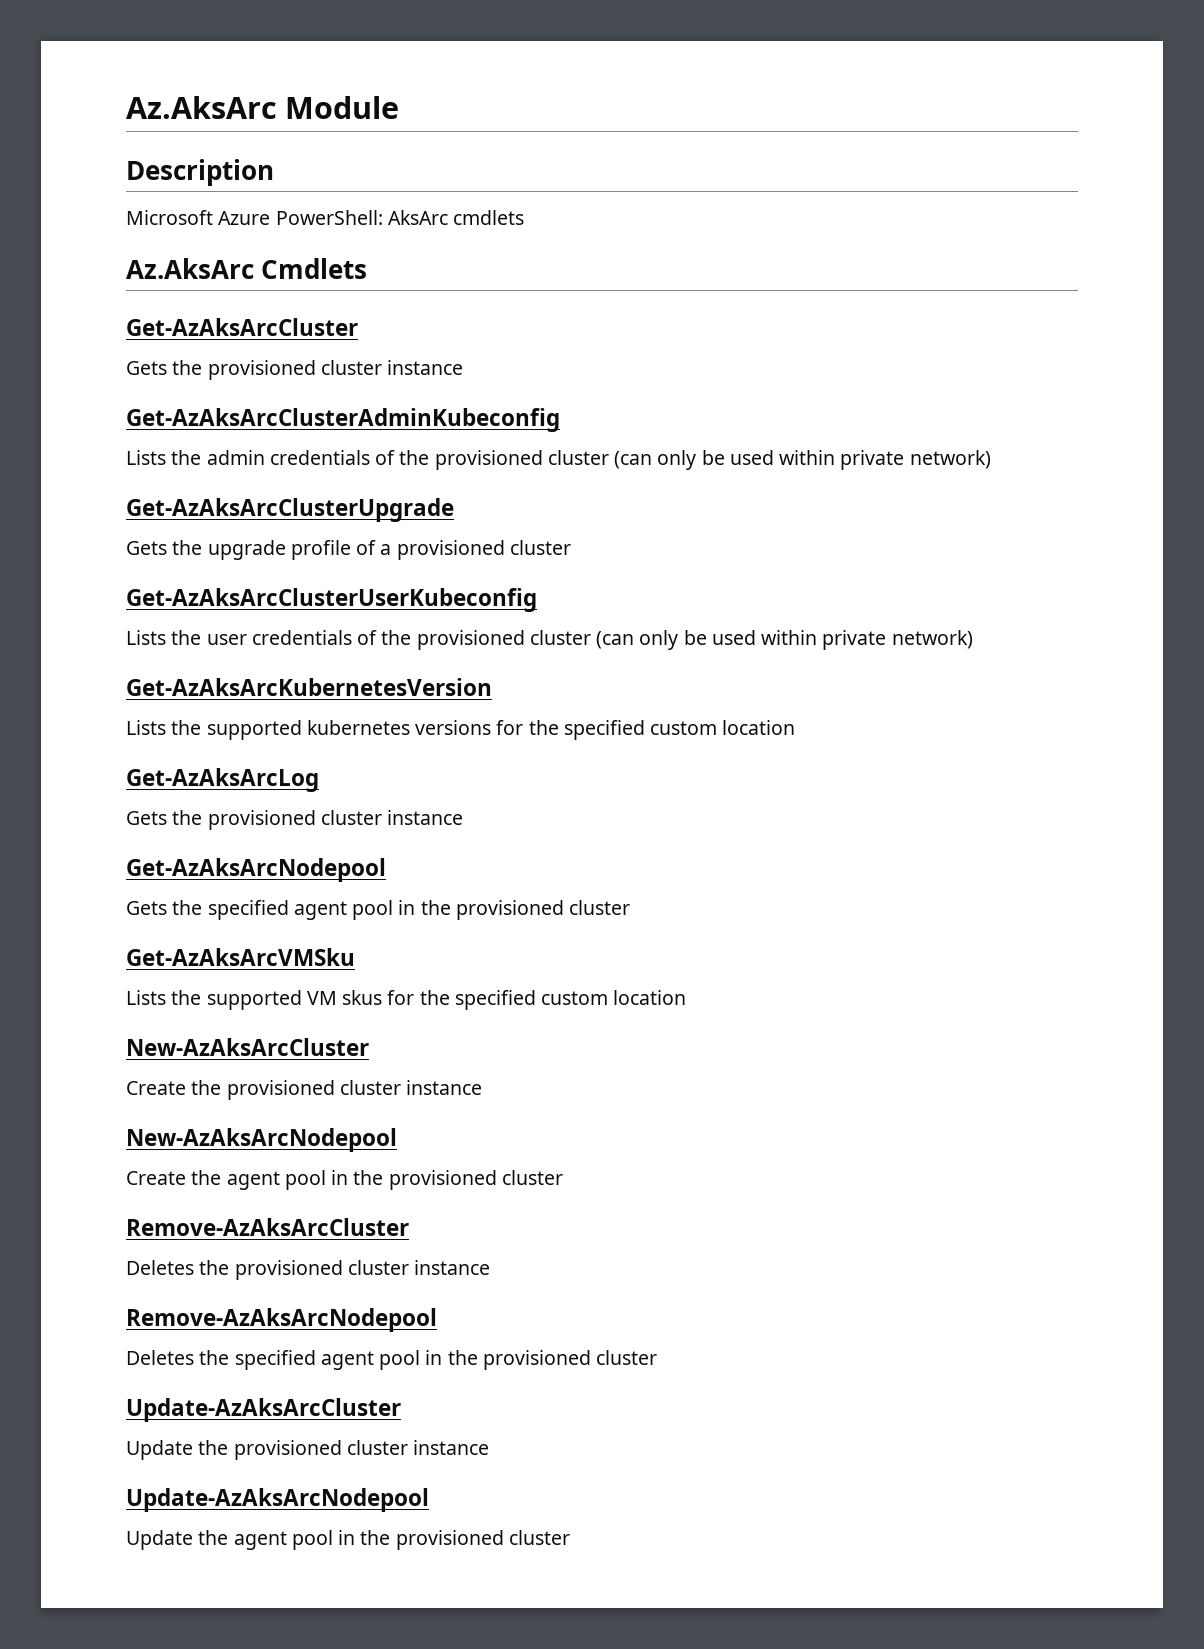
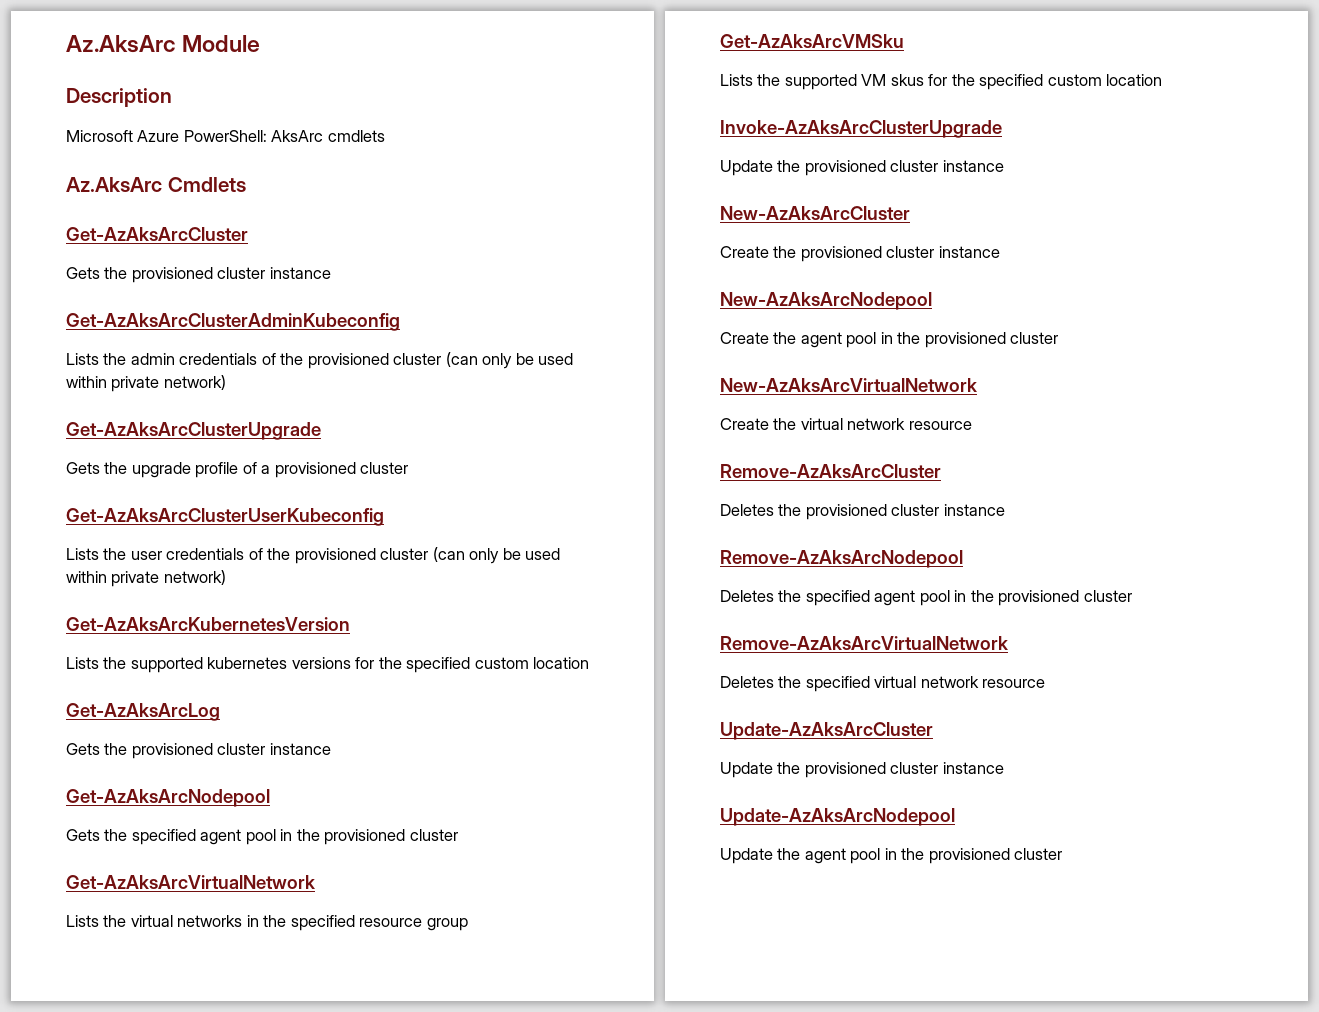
(631, 907) none -> [66,875,315,889] [66,915,468,931] // Get-AzAksArcVirtualNetwork // Lists the virtual networks in the specified resource group
(687, 997) none -> [720,120,1002,138] [720,160,1004,176] // Invoke-AzAksArcClusterUpgrade // Update the provisioned cluster instance
(563, 1177) none -> [720,378,977,392] [720,418,972,430] // New-AzAksArcVirtualNetwork // Create the virtual network resource
(658, 1357) none -> [720,636,1008,650] [720,676,1046,692] // Remove-AzAksArcVirtualNetwork // Deletes the specified virtual network resource

